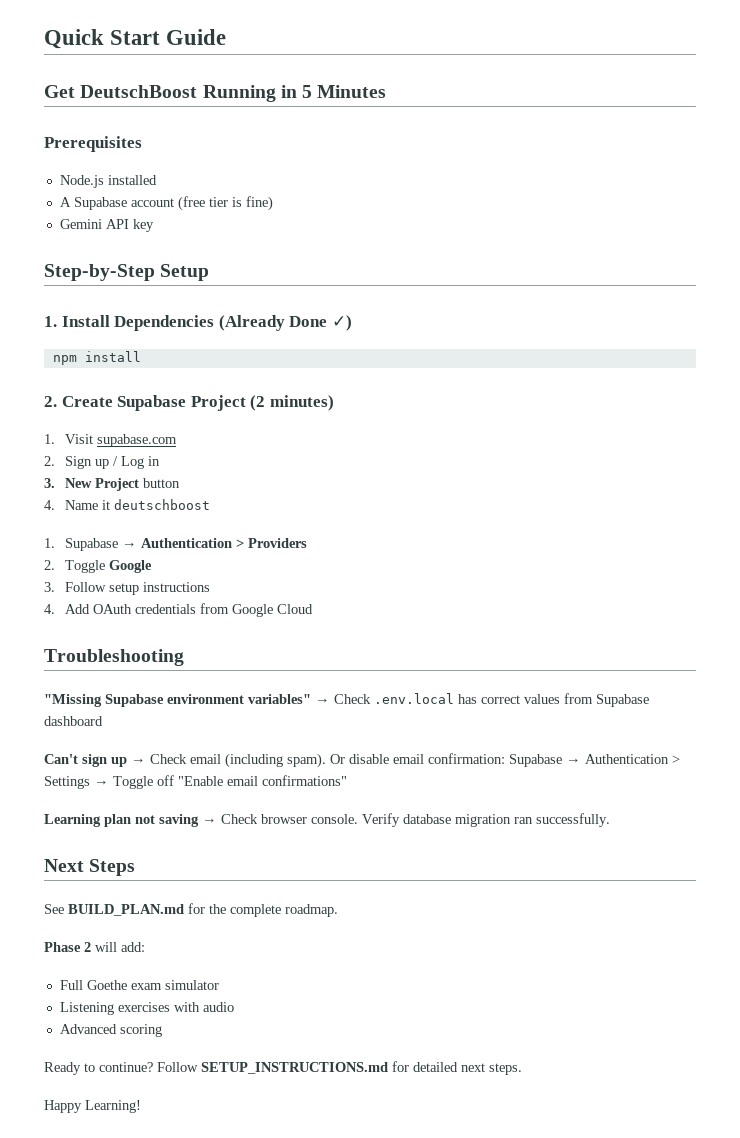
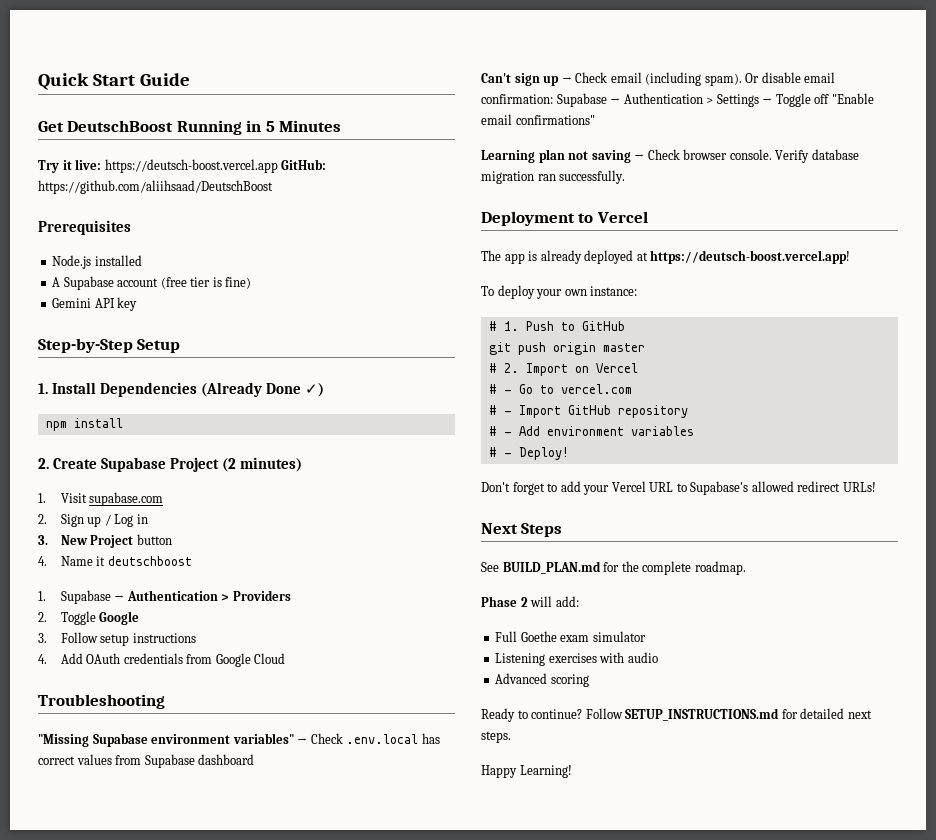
(387, 91) none -> [38,159,327,173] [38,180,273,194] // Try it live: https://deutsch-boost.vercel.app GitHub: https://github.com/aliihsaad/DeutschBoost
(610, 820) none -> [481,211,648,226] [481,250,851,264] [481,285,638,299] [488,321,625,331] [488,342,645,355] [488,363,638,376] [488,384,632,394] [488,405,688,418] [488,426,694,436] [488,447,569,460] [481,481,876,495] // Deployment to Vercel // The app is already deployed at https://deutsch-boost.vercel.app! // To deploy your own instance: // # 1. Push to GitHub // git push origin master // # 2. Import on Vercel // # - Go to vercel.com // # - Import GitHub repository // # - Add environment variables // # - Deploy! // Don't forget to add your Vercel URL to Supabase's allowed redirect URLs!

